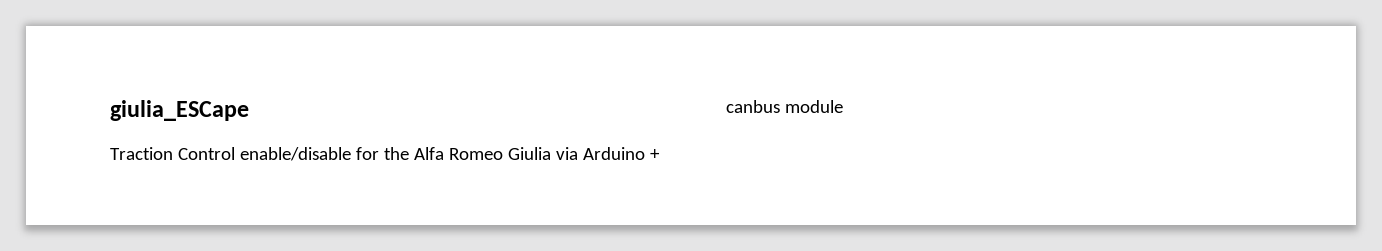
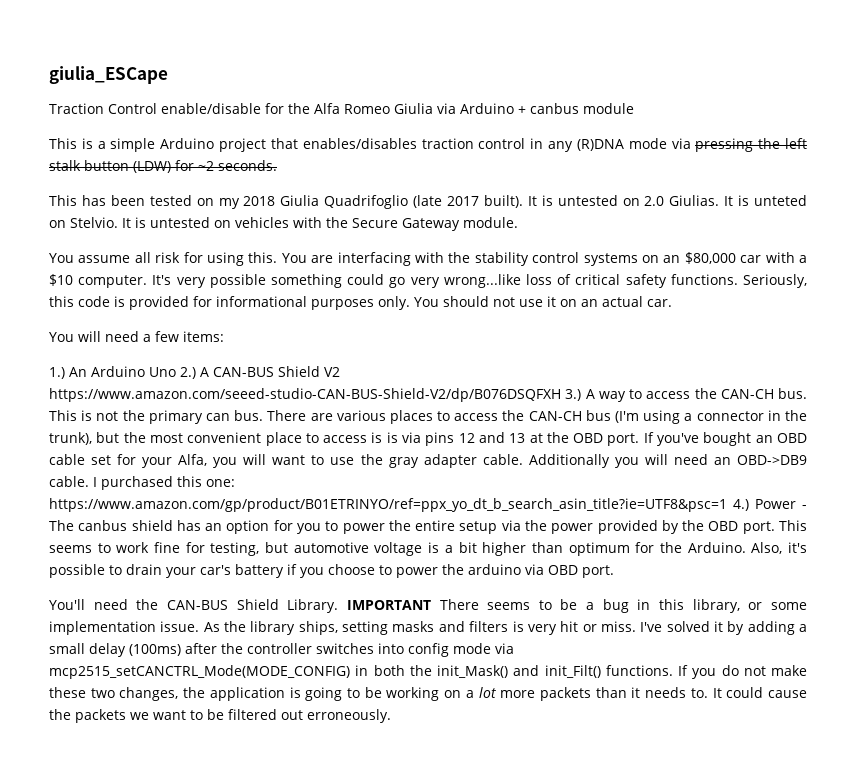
(843, 106) none -> [49,138,808,152] [49,160,277,173] [49,195,807,209] [49,217,518,231] [49,252,807,266] [49,274,808,288] [49,296,672,310] [49,331,224,342] [49,366,340,379] [49,388,807,402] [49,410,807,424] [49,432,808,446] [49,454,807,468] [49,476,235,490] [49,498,807,512] [49,520,808,534] [49,542,808,556] [49,564,614,578] [49,599,807,613] [49,621,808,635] [49,643,514,657] [49,665,807,679] [49,687,807,701] [49,709,391,723] // This is a simple Arduino project that enables/disables traction control in any (R)DNA mode via pressing the left stalk button (LDW) for ~2 seconds. // This has been tested on my 2018 Giulia Quadrifoglio (late 2017 built). It is untested on 2.0 Giulias. It is unteted on Stelvio. It is untested on vehicles with the Secure Gateway module. // You assume all risk for using this. You are interfacing with the stability control systems on an $80,000 car with a $10 computer. It's very possible something could go very wrong...like loss of critical safety functions. Seriously, this code is provided for informational purposes only. You should not use it on an actual car. // You will need a few items: // 1.) An Arduino Uno 2.) A CAN-BUS Shield V2 https://www.amazon.com/seeed-studio-CAN-BUS-Shield-V2/dp/B076DSQFXH 3.) A way to access the CAN-CH bus. This is not the primary can bus. There are various places to access the CAN-CH bus (I'm using a connector in the trunk), but the most convenient place to access is is via pins 12 and 13 at the OBD port. If you've bought an OBD cable set for your Alfa, you will want to use the gray adapter cable. Additionally you will need an OBD->DB9 cable. I purchased this one: https://www.amazon.com/gp/product/B01ETRINYO/ref=ppx_yo_dt_b_search_asin_title?ie=UTF8&psc=1 4.) Power - The canbus shield has an option for you to power the entire setup via the power provided by the OBD port. This seems to work fine for testing, but automotive voltage is a bit higher than optimum for the Arduino. Also, it's possible to drain your car's battery if you choose to power the arduino via OBD port. // You'll need the CAN-BUS Shield Library. IMPORTANT There seems to be a bug in this library, or some implementation issue. As the library ships, setting masks and filters is very hit or miss. I've solved it by adding a small delay (100ms) after the controller switches into config mode via mcp2515_setCANCTRL_Mode(MODE_CONFIG) in both the init_Mask() and init_Filt() functions. If you do not make these two changes, the application is going to be working on a lot more packets than it needs to. It could cause the packets we want to be filtered out erroneously.

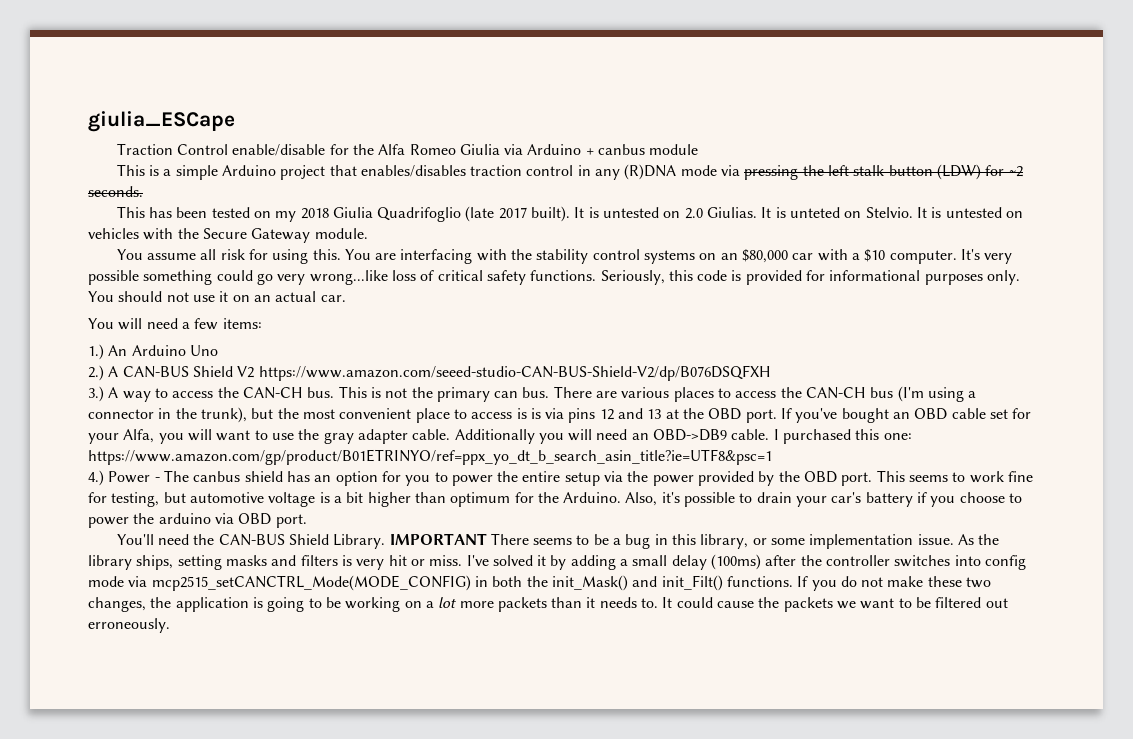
(176, 372) none -> (218, 350) //
(561, 395) none -> (771, 373) //
(727, 505) none -> (772, 457) //

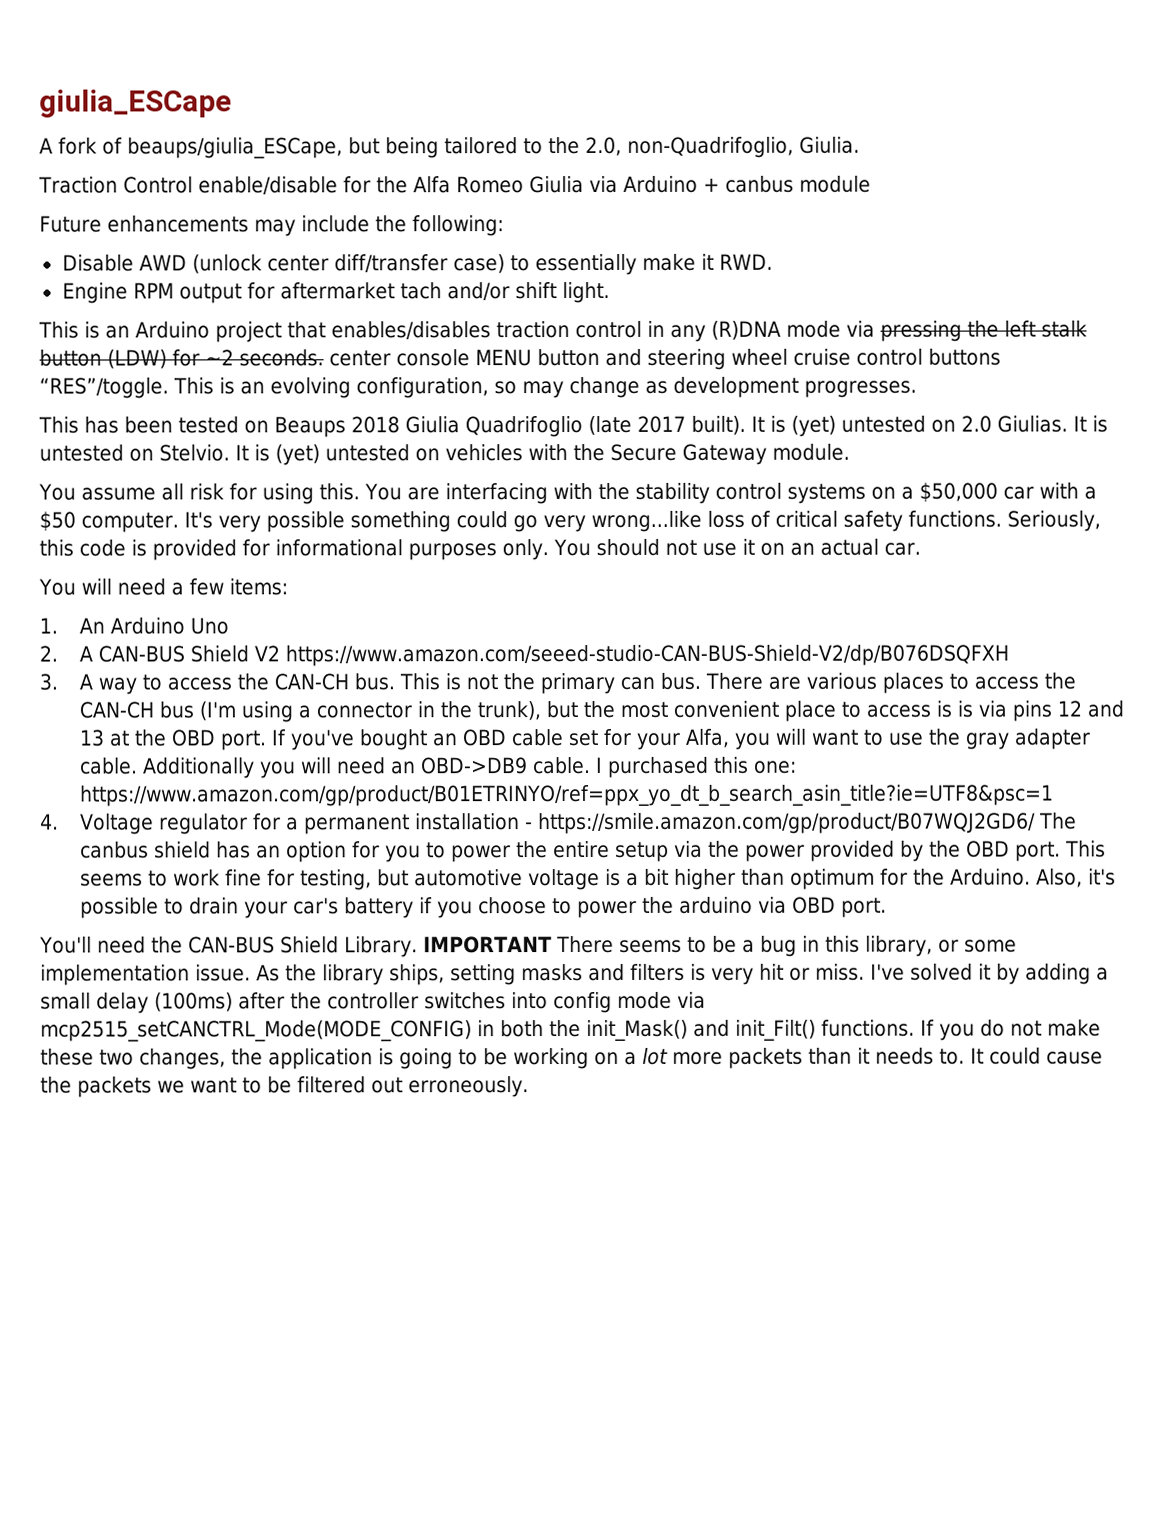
(235, 121) none -> [39,136,861,159] // A fork of beaups/giulia_ESCape, but being tailored to the 2.0, non-Quadrifoglio, Giulia.
[116,164,218,180] // This is a simple -> [39,215,504,237] [61,253,773,276] [61,281,610,304] [38,321,130,339] // Future enhancements may include the following: // Disable AWD (unlock center diff/transfer case) to essentially make it RWD. // Engine RPM output for aftermarket tach and/or shift light. // This is an
(143, 191) none -> [329,348,1001,370] [39,376,917,399] center console MENU button and steering wheel cruise control buttons “RES”/toggle. This is an evolving configuration, so may change as development progresses.
[275,211,297,222] my -> [274,416,346,438] Beaups
(599, 212) none -> [791,415,836,437] (yet)
[789,207,840,218] unteted -> [39,444,124,462] untested
(942, 212) none -> [275,444,320,466] (yet)
[720,249,789,263] an $80,000 -> [900,482,998,503] a $50,000
[864,249,886,262] $10 -> [39,511,76,532] $50
[88,344,104,360] 1.) -> [39,617,58,634] 1.
[88,365,104,381] 2.) -> [39,645,58,662] 2.
[88,386,104,402] 3.) -> [39,673,58,691] 3.
[88,470,160,486] 4.) Power - -> [40,812,1037,835] 4. Voltage regulator for a permanent installation - https://smile.amazon.com/gp/product/B07WQJ2GD6/

